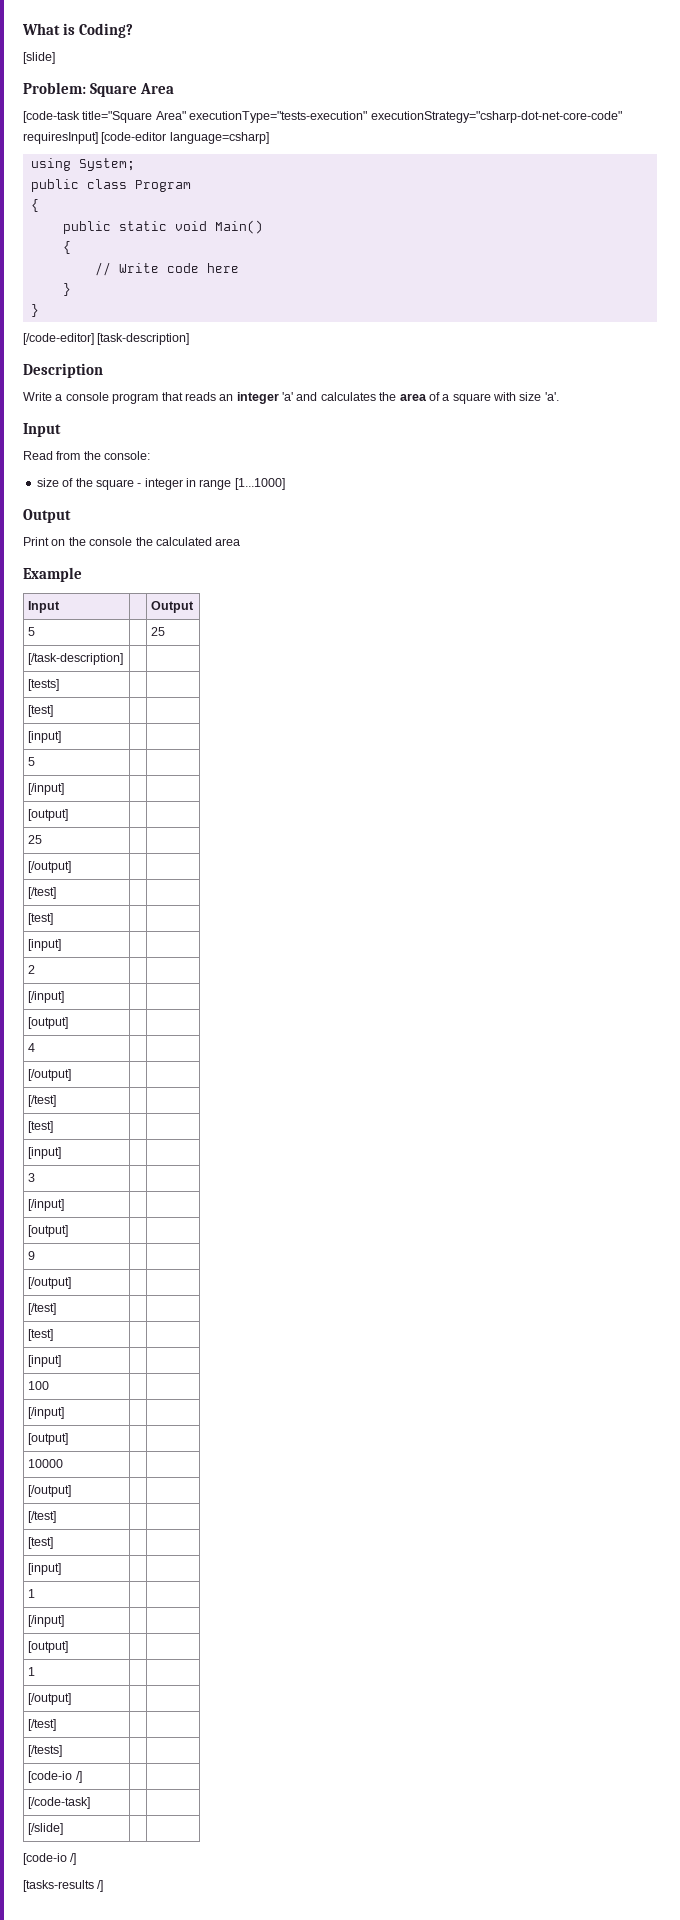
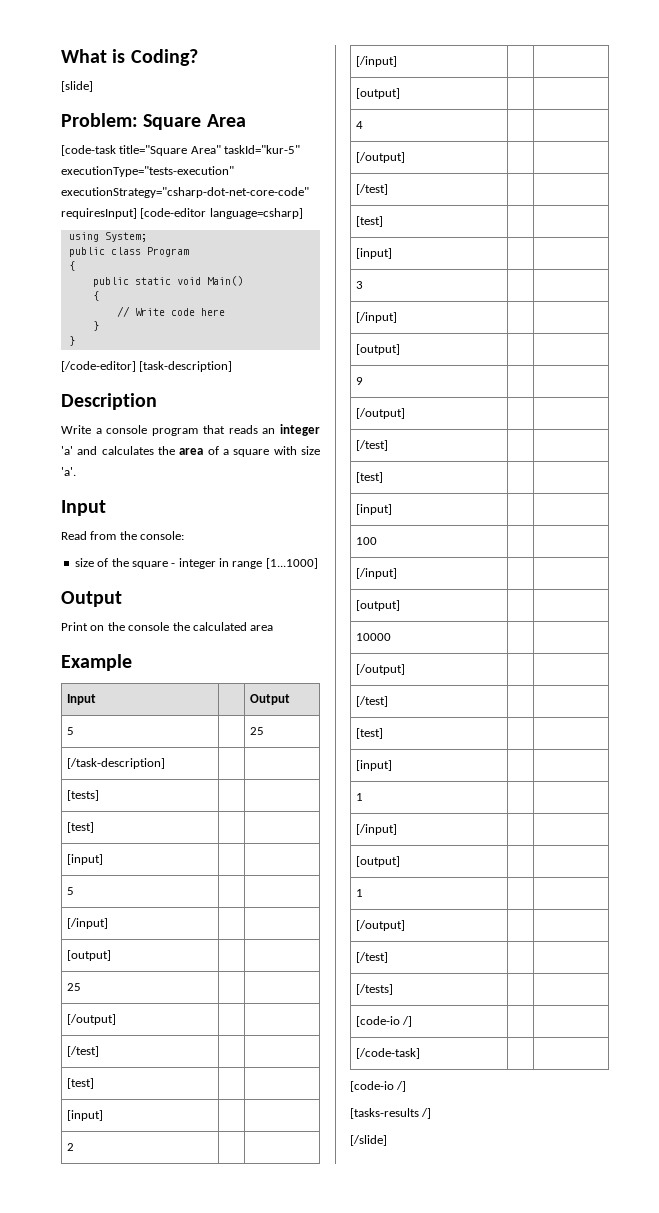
(186, 115) none -> [224,145,301,154] taskId="kur-5"
[28,1823,64,1835] // [/slide] | | -> (420, 1053) none
(104, 1886) none -> [350,1135,387,1146] // [/slide]

